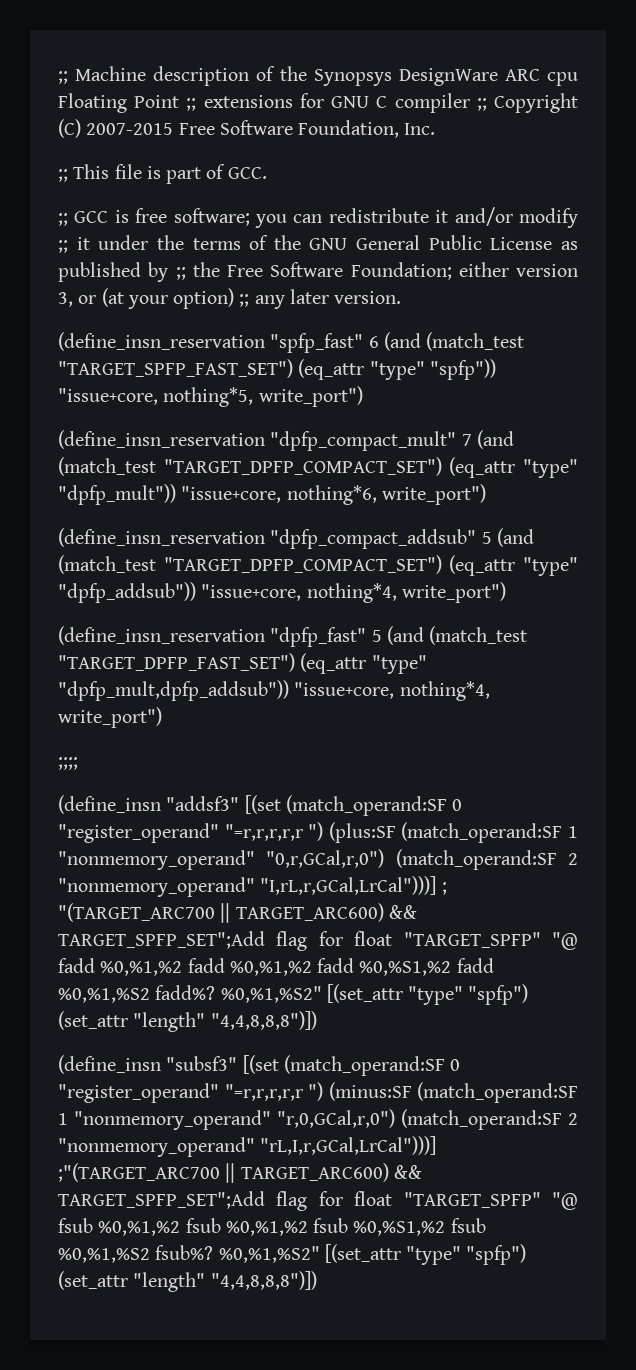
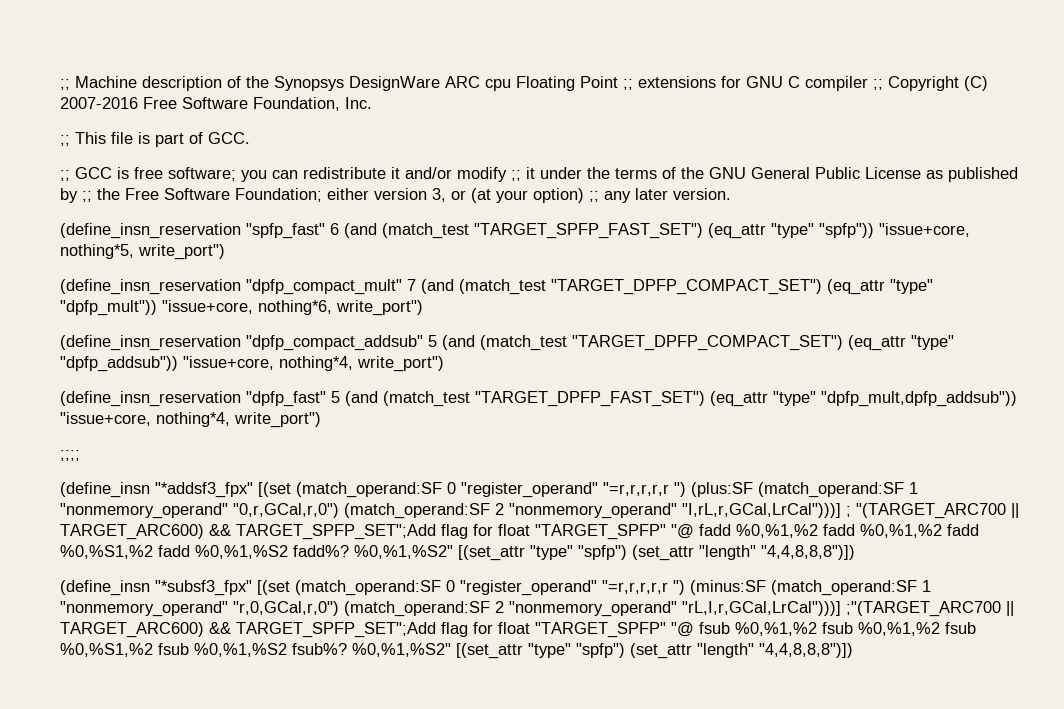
[86,123,174,135] 2007-2015 -> [60,97,138,109] 2007-2016
[166,796,240,811] "addsf3" -> [155,482,253,498] "*addsf3_fpx"
[166,1056,238,1071] "subsf3" -> [155,580,252,596] "*subsf3_fpx"

